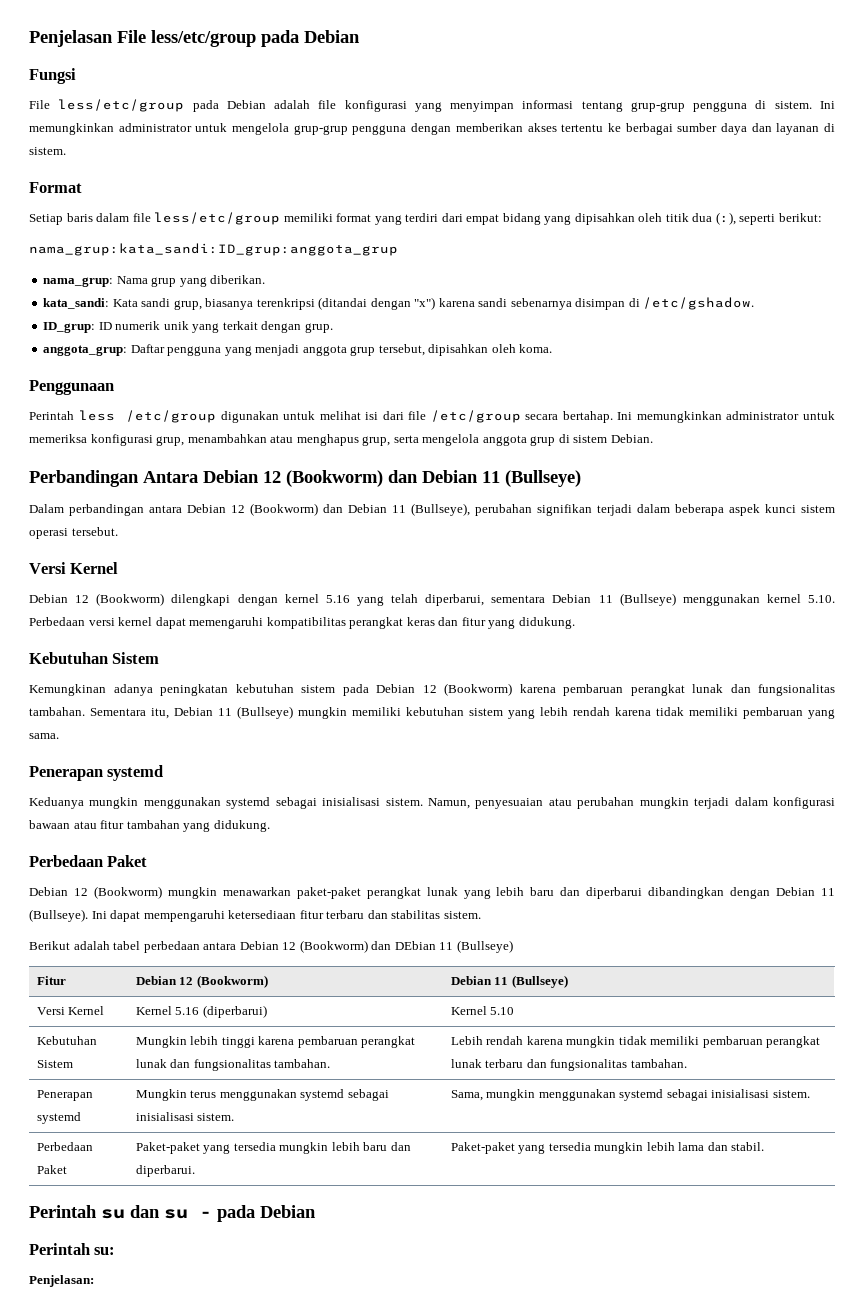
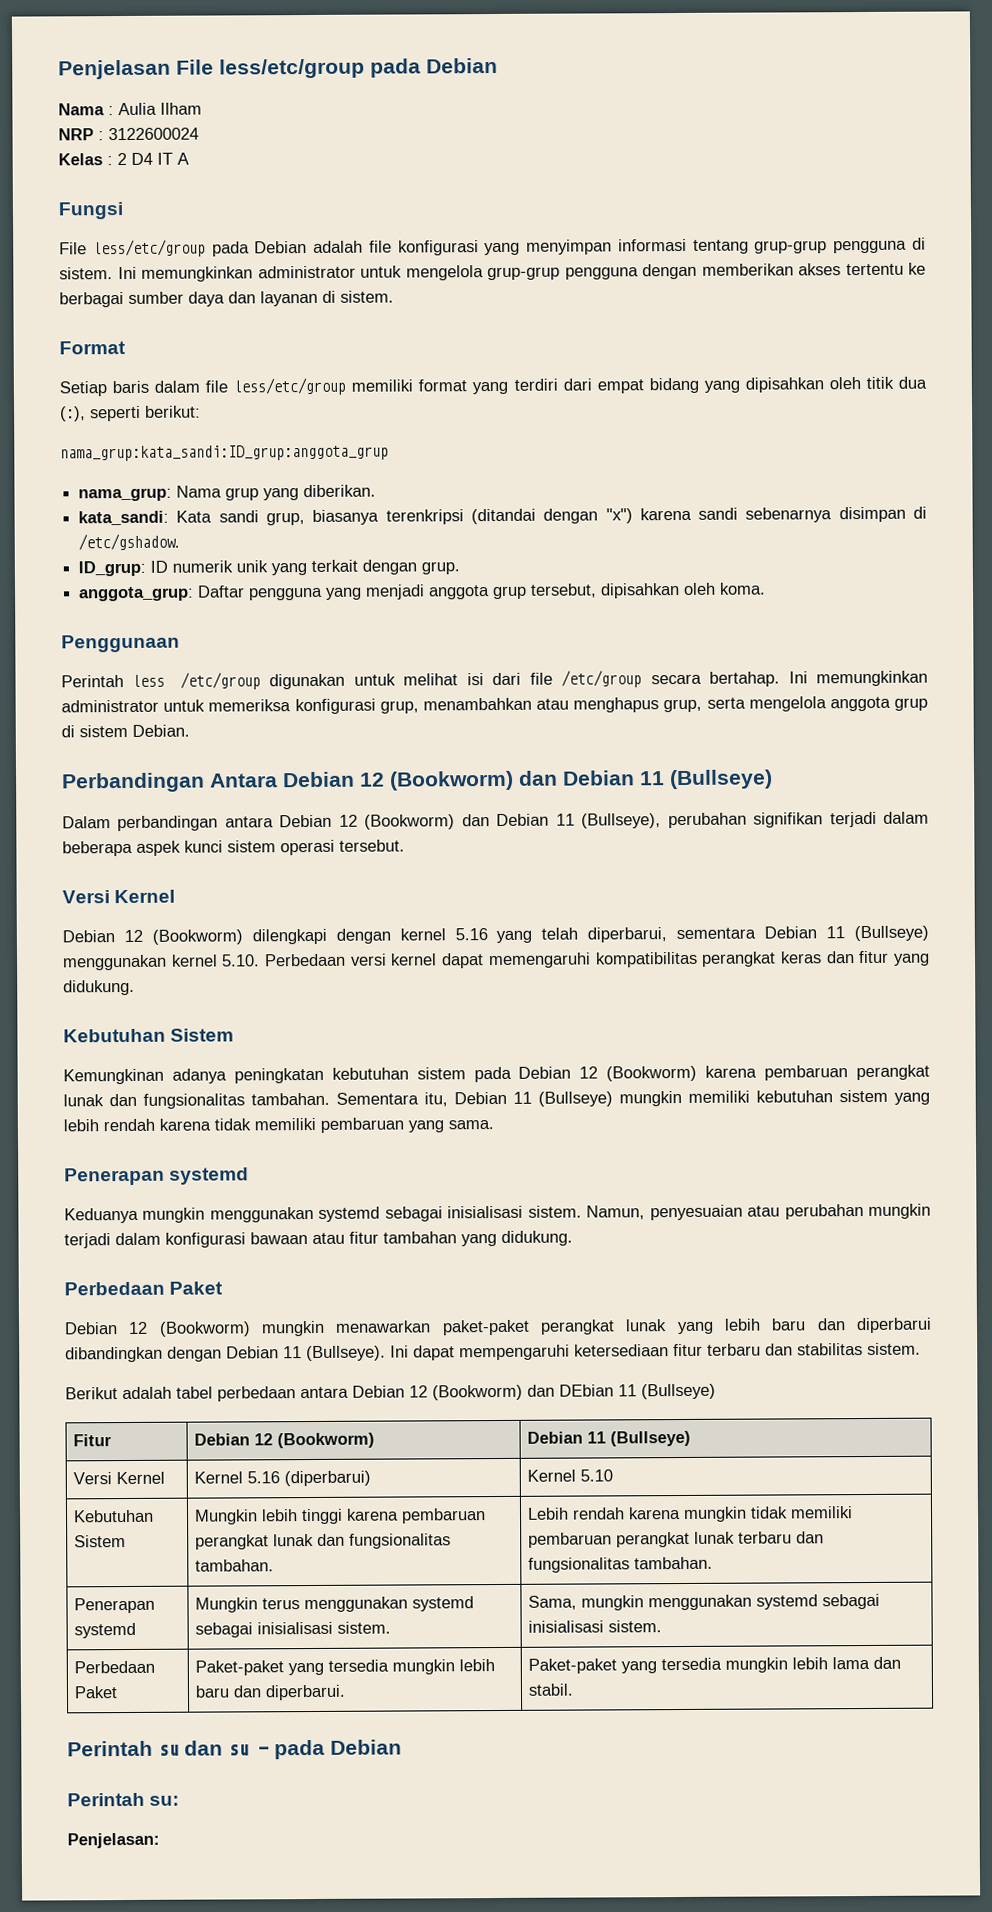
(360, 36) none -> [58,102,202,116] [58,127,199,141] [58,152,189,166] // Nama : Aulia Ilham // NRP : 3122600024 // Kelas : 2 D4 IT A

